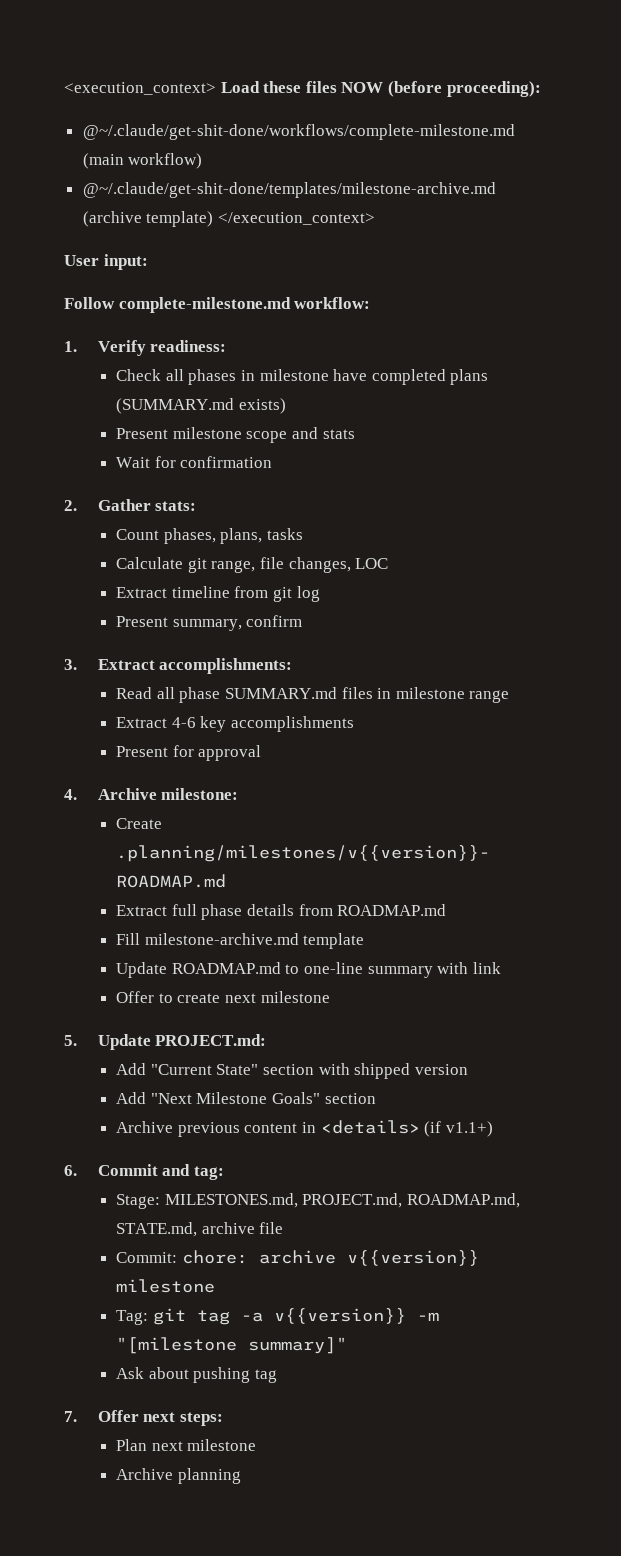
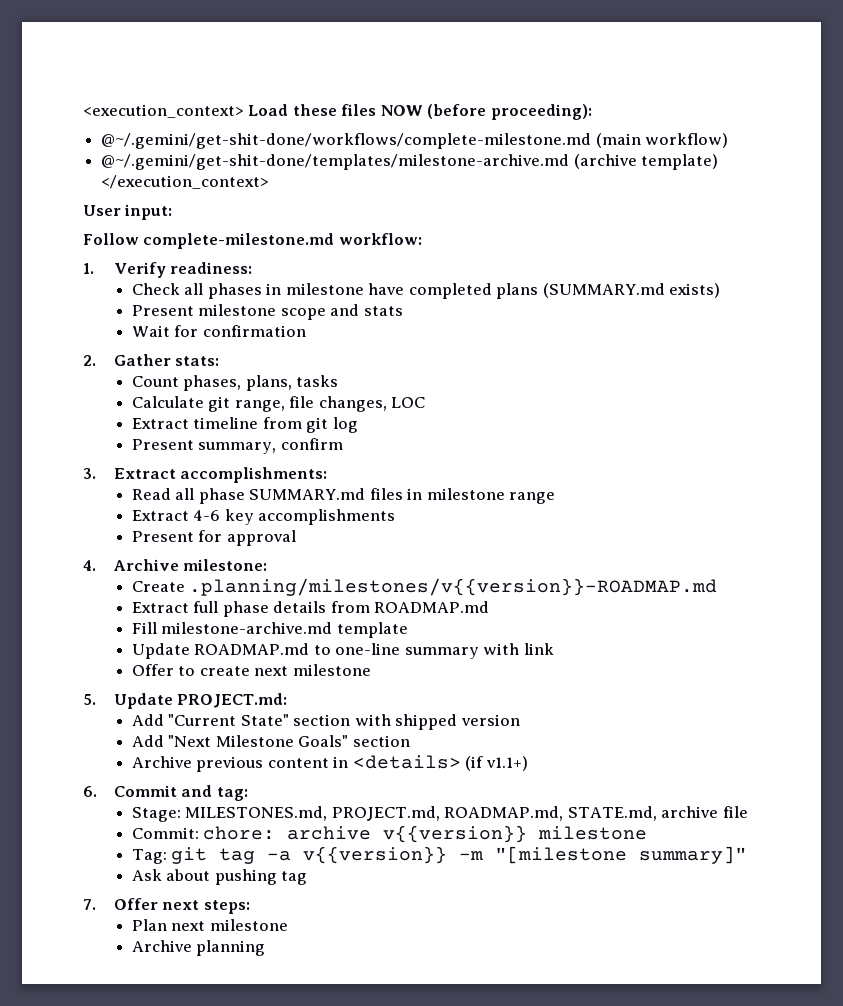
[82,124,515,140] @~/.claude/get-shit-done/workflows/complete-milestone.md -> [101,133,592,149] @~/.gemini/get-shit-done/workflows/complete-milestone.md
[82,182,496,198] @~/.claude/get-shit-done/templates/milestone-archive.md -> [101,154,570,170] @~/.gemini/get-shit-done/templates/milestone-archive.md

